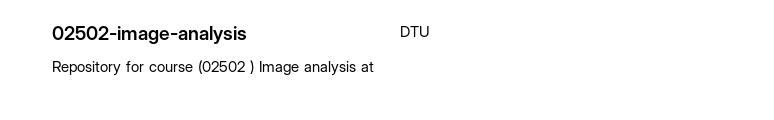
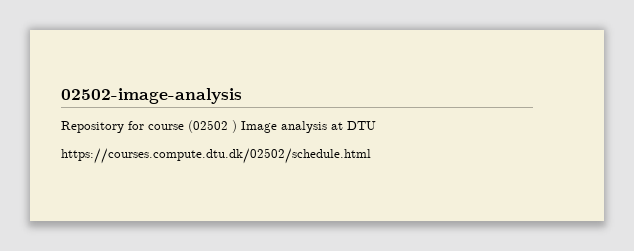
(430, 31) none -> [61,148,371,164] // https://courses.compute.dtu.dk/02502/schedule.html

